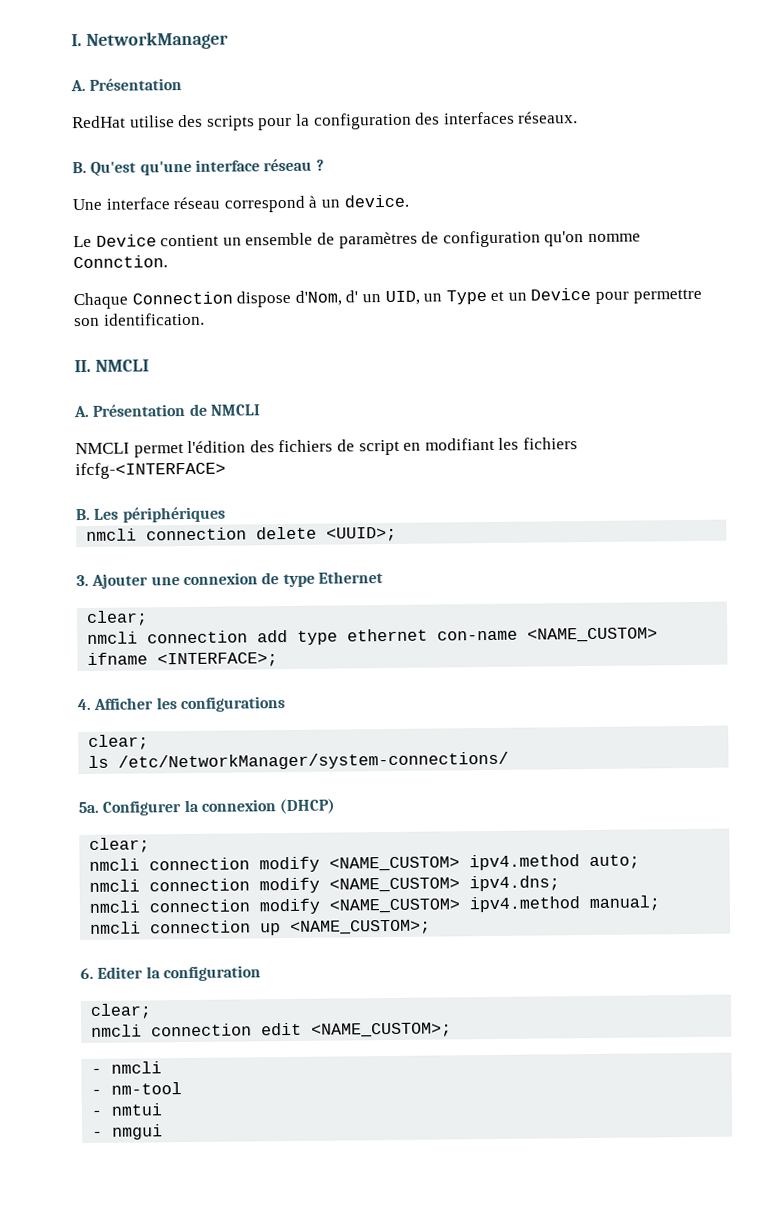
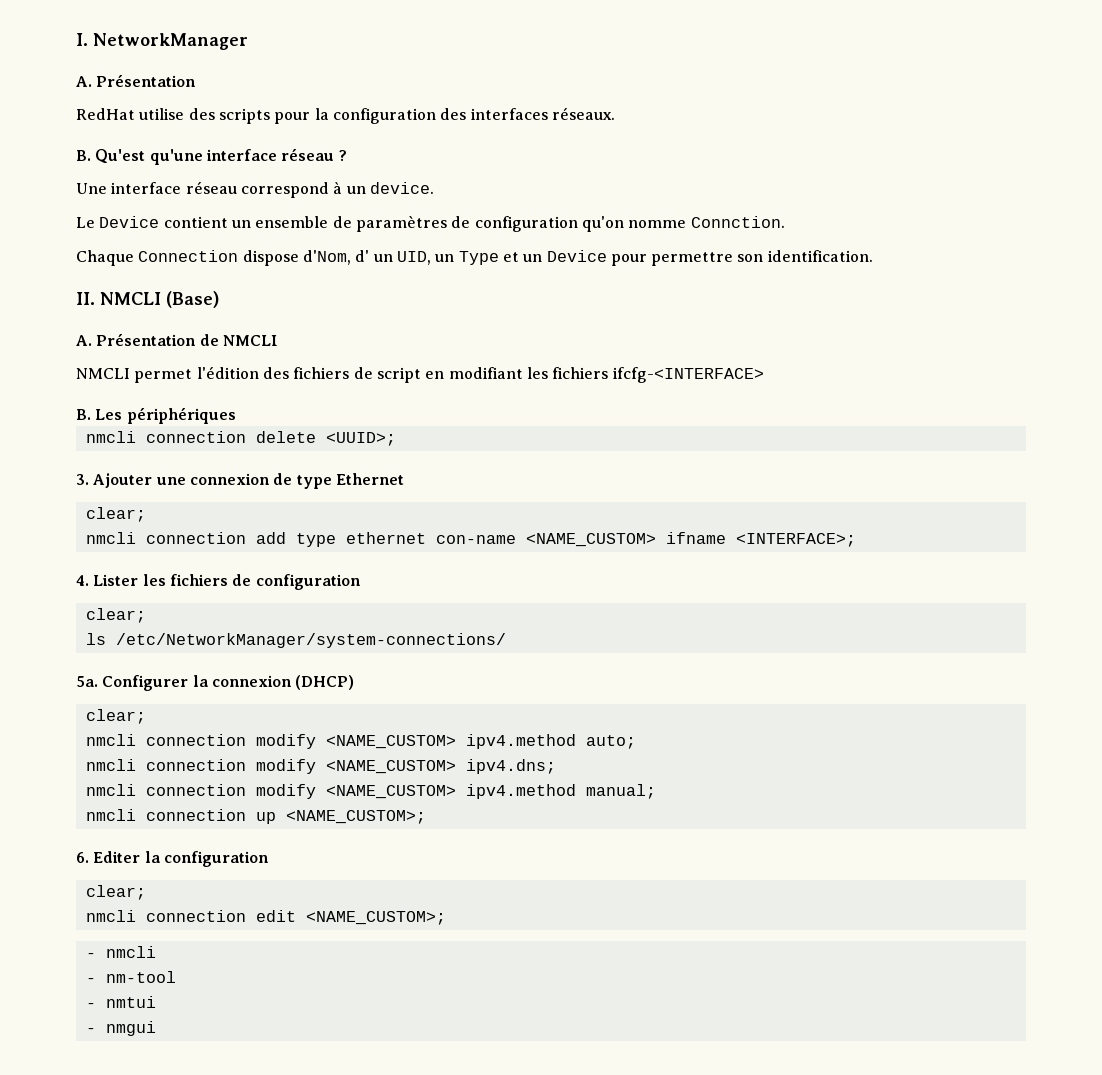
(149, 365) none -> [166,291,219,308] (Base)
[93,696,285,713] Afficher les configurations -> [93,574,361,590] Lister les fichiers de configuration

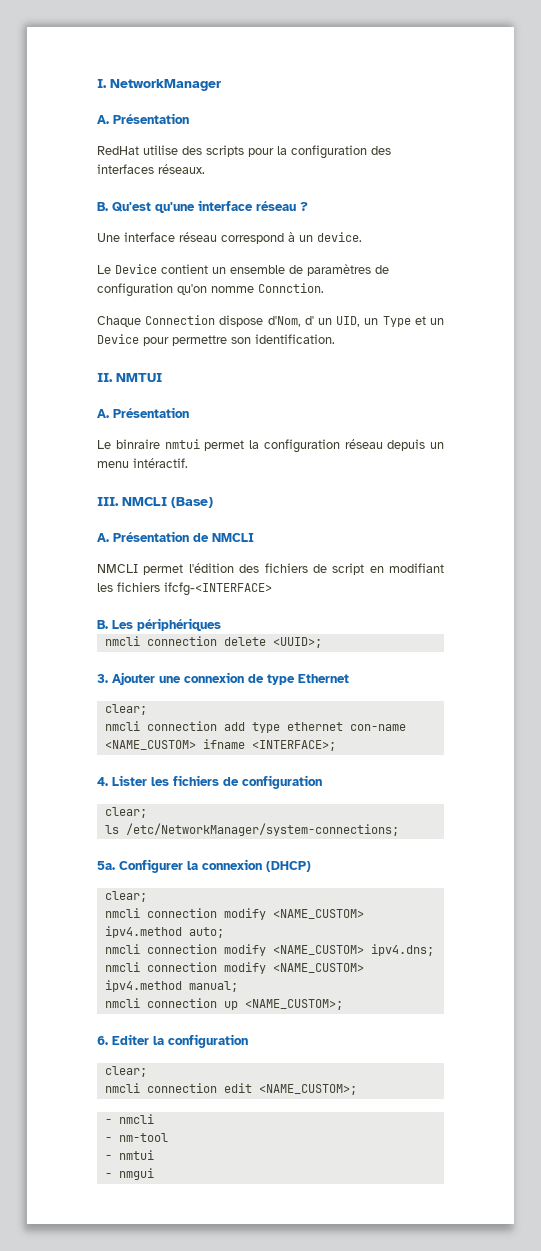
(95, 298) none -> [116,373,162,382] [97,407,189,418] [97,439,444,453] [97,458,188,468] [97,497,119,506] NMTUI // A. Présentation // Le binraire nmtui permet la configuration réseau depuis un menu intéractif. // III.
[115,633,506,648] /etc/NetworkManager/system-connections/ -> [125,823,399,836] /etc/NetworkManager/system-connections;

